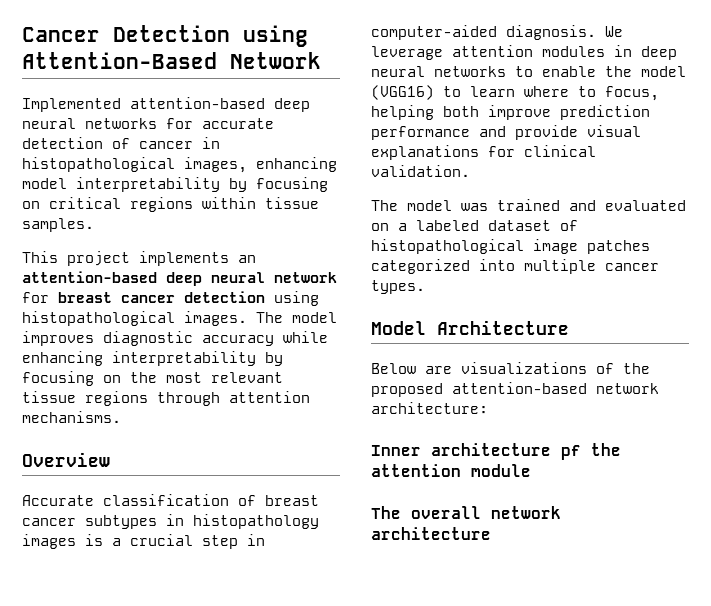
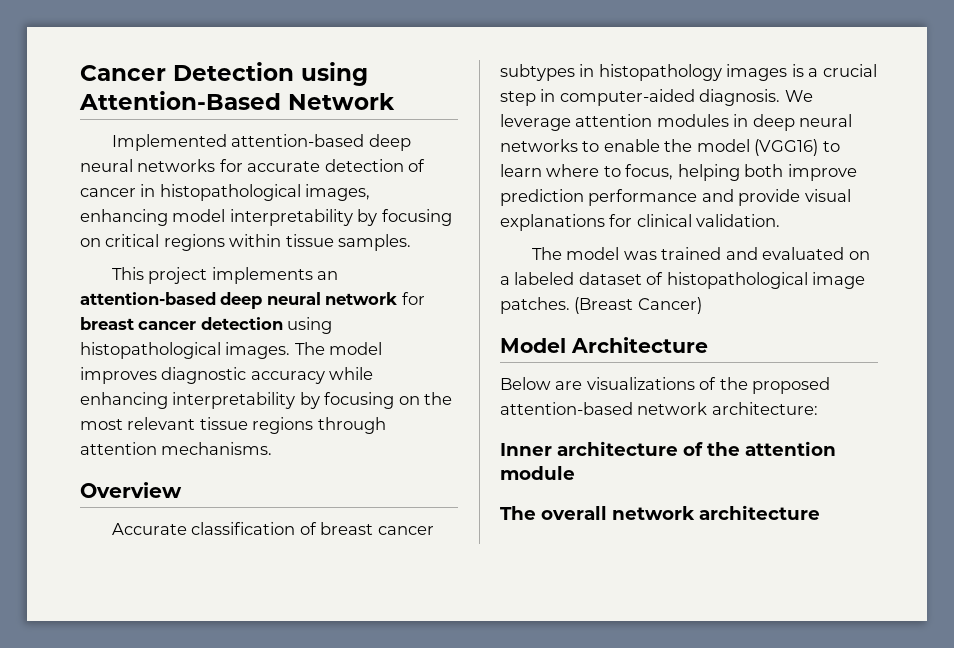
[587,240,650,254] [371,259,659,274] [371,280,425,294] patches categorized into multiple cancer types. -> [500,297,702,314] patches. (Breast Cancer)
[561,445,581,460] pf -> [683,442,703,456] of

